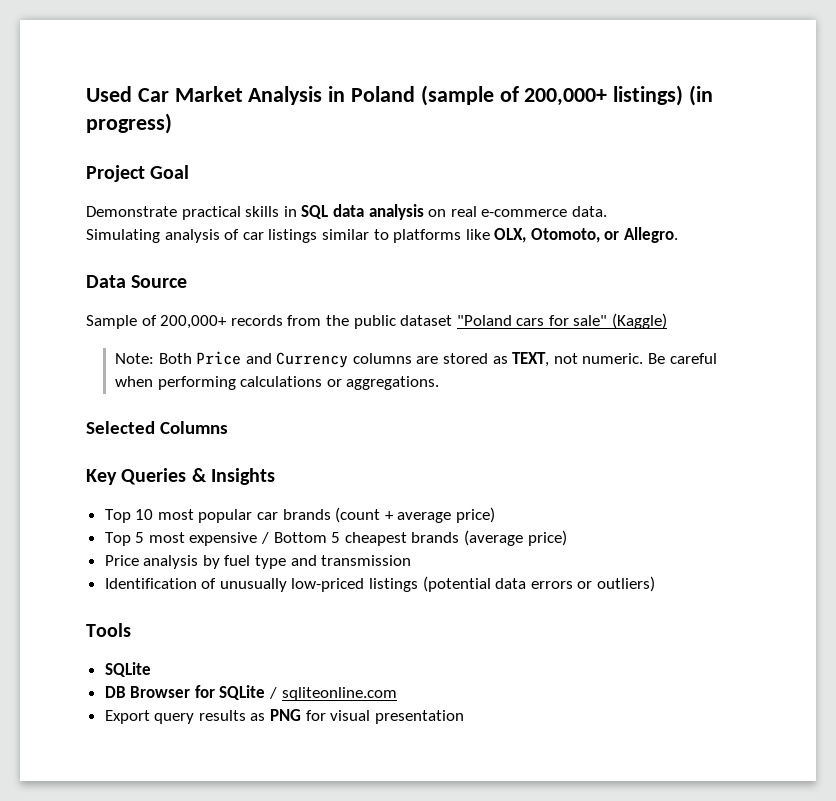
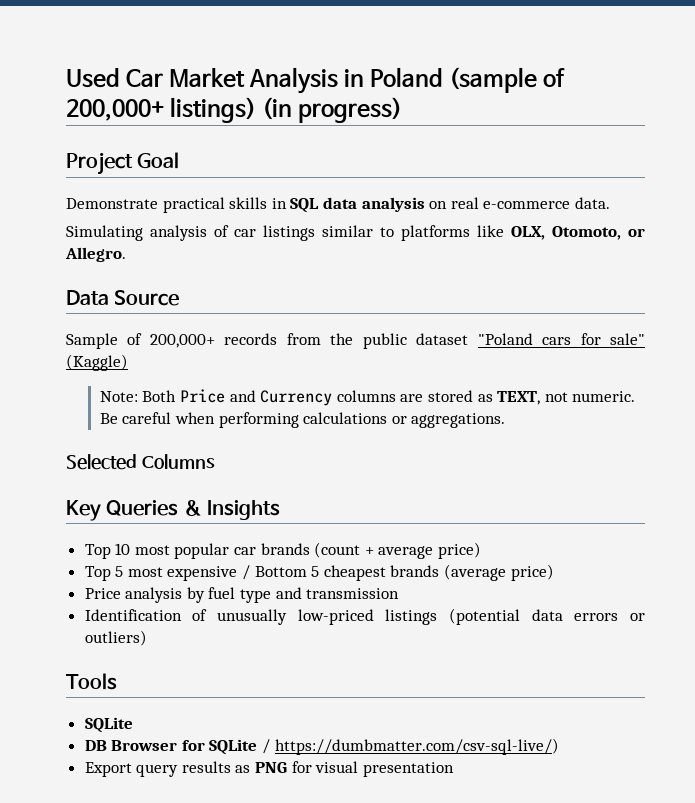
[281,687,397,701] sqliteonline.com -> [274,738,559,755] https://dumbmatter.com/csv-sql-live/)

